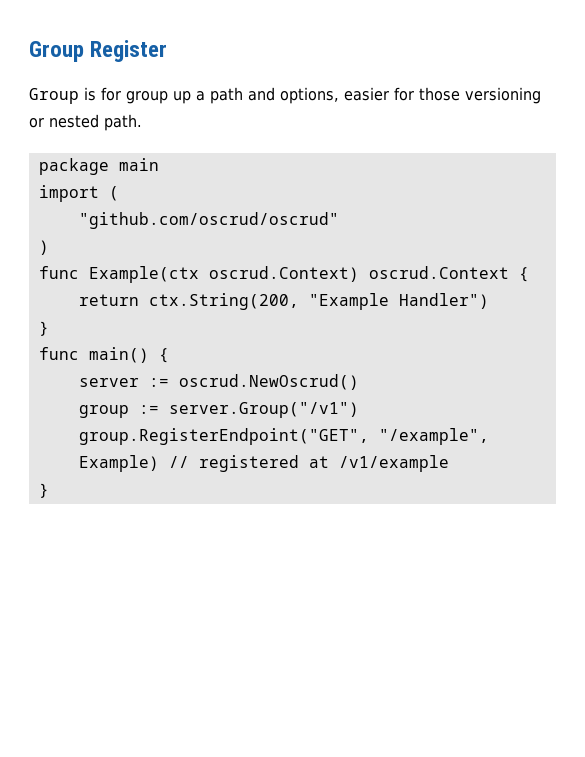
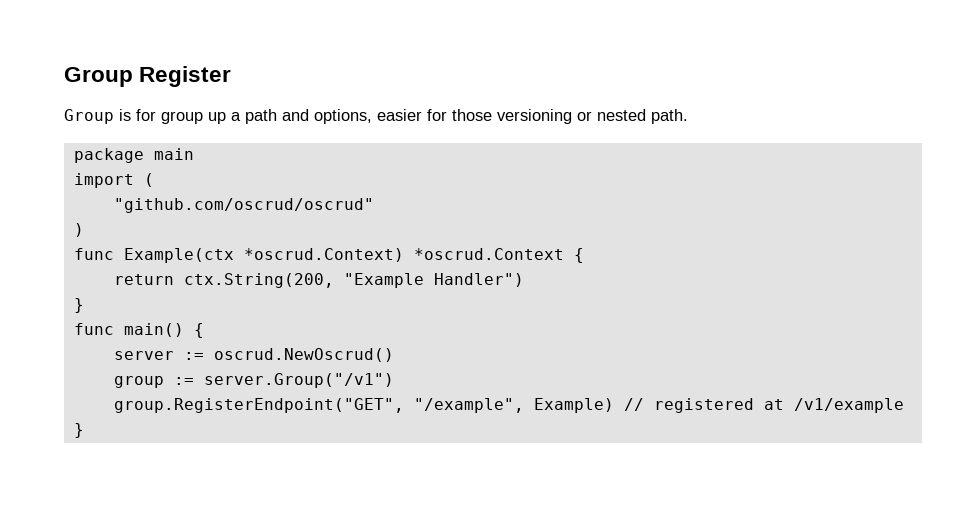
[208,266,509,282] oscrud.Context) oscrud.Context -> [243,248,564,262] *oscrud.Context) *oscrud.Context

